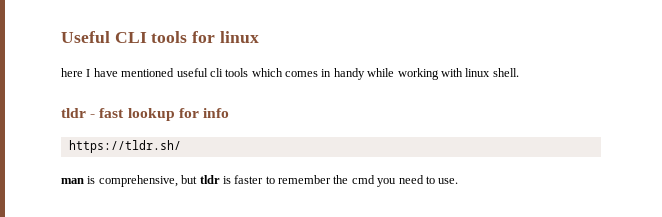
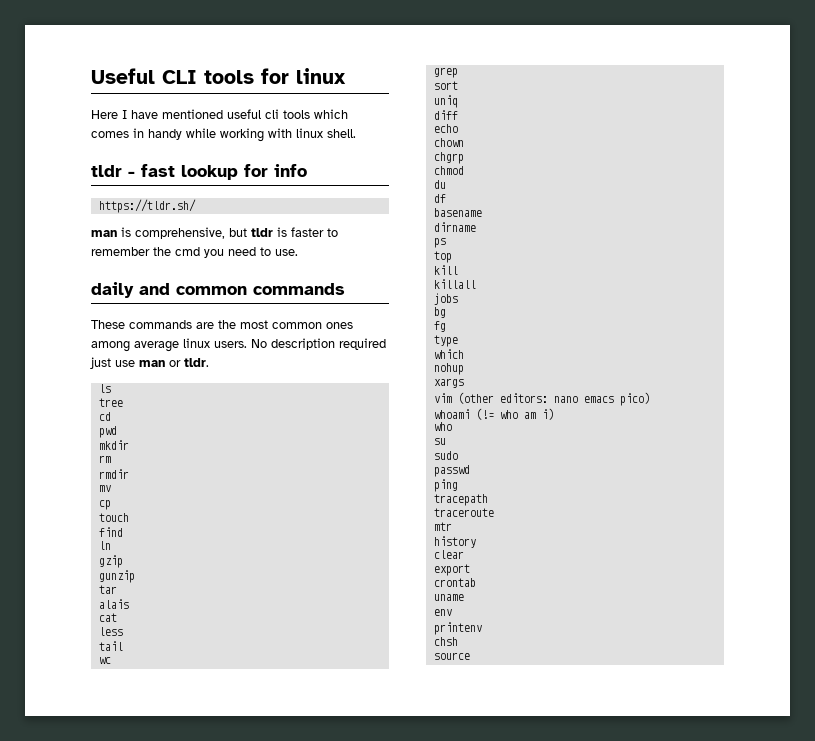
[61,68,83,77] here -> [91,110,118,119] Here
(459, 181) none -> [91,282,345,298] [91,320,353,329] [91,338,386,352] [90,357,209,369] [98,384,111,393] [98,398,123,407] [98,412,111,421] [98,426,117,438] [98,440,129,450] [98,455,111,463] [98,469,129,479] [98,485,111,492] [98,500,111,510] [98,513,129,522] [98,527,123,537] [98,541,111,550] [98,555,123,568] [98,570,135,583] [98,585,117,594] [98,599,129,609] [98,613,117,622] [98,627,123,636] [98,641,123,651] [98,657,111,664] [433,67,458,78] [433,81,458,90] [433,95,458,108] [433,110,458,120] [433,124,458,133] [433,138,464,147] [433,152,464,164] [433,166,464,175] [433,180,446,189] [433,194,446,203] [433,208,482,217] [433,222,476,232] [433,238,446,248] [433,251,452,263] [433,265,458,275] [433,279,476,289] [433,293,458,305] [433,307,446,318] [433,321,446,332] [433,335,458,347] [433,349,464,359] [433,363,464,375] [433,378,464,388] [433,392,650,406] [433,408,554,420] [433,422,452,431] [433,438,446,445] [433,451,458,460] [433,465,470,477] [433,479,458,492] [433,494,488,506] [433,508,494,517] [433,522,452,531] [433,536,476,548] [433,550,464,559] [433,564,470,576] [433,578,476,587] [433,594,464,601] [433,609,452,616] [433,622,482,635] [433,637,458,646] [433,652,470,660] // daily and common commands // These commands are the most common ones among average linux users. No description required just use man or tldr. // ls // tree // cd // pwd // mkdir // rm // rmdir // mv // cp // touch // find // ln // gzip // gunzip // tar // alais // cat // less // tail // wc // grep // sort // uniq // diff // echo // chown // chgrp // chmod // du // df // basename // dirname // ps // top // kill // killall // jobs // bg // fg // type // which // nohup // xargs // vim (other editors: nano emacs pico) // whoami (!= who am i) // who // su // sudo // passwd // ping // tracepath // traceroute // mtr // history // clear // export // crontab // uname // env // printenv // chsh // source

